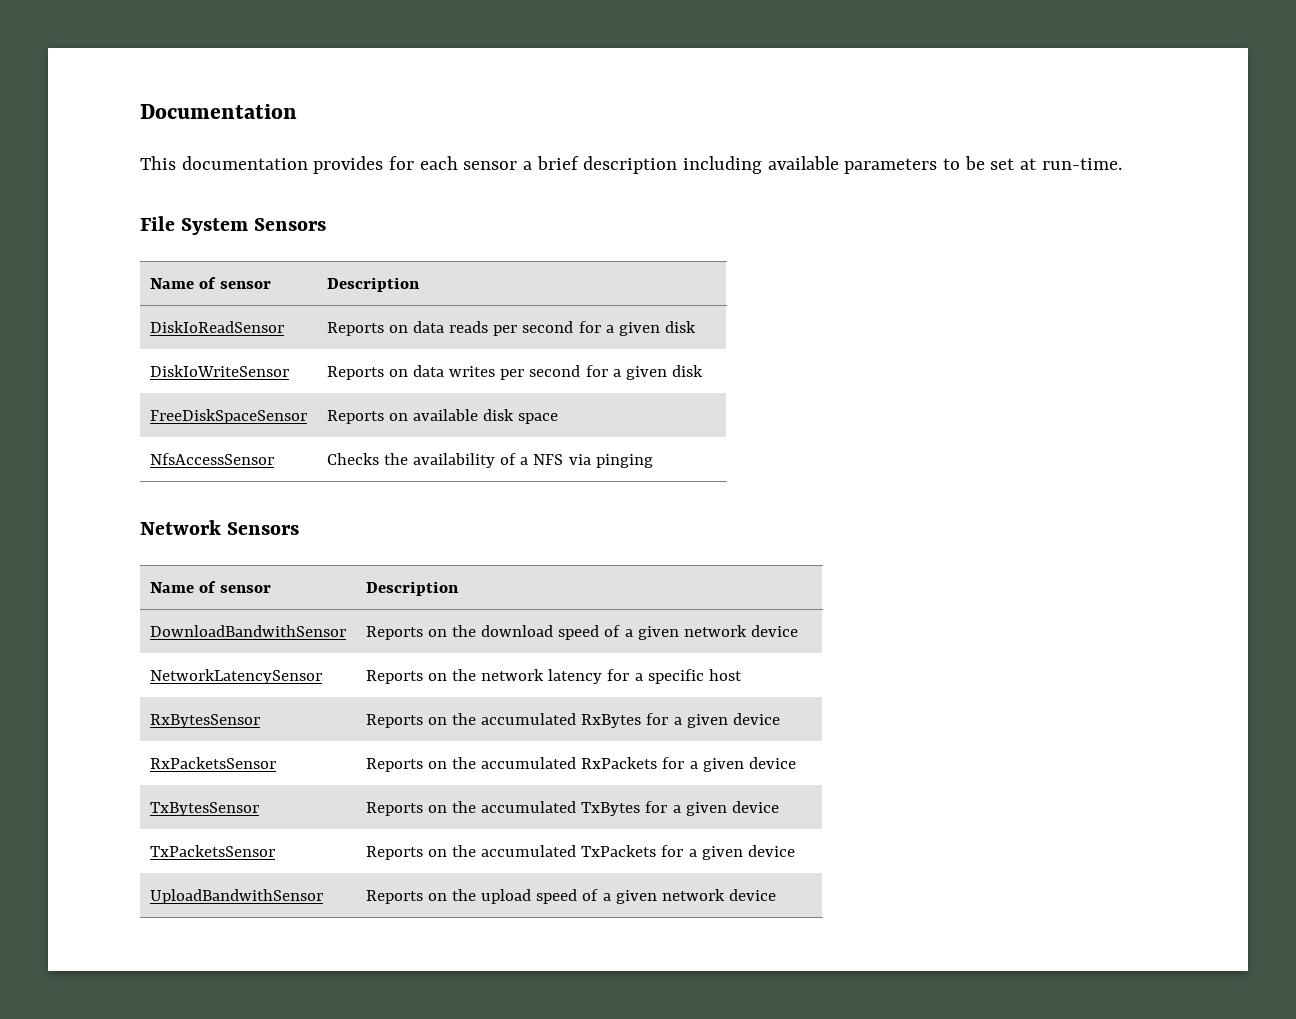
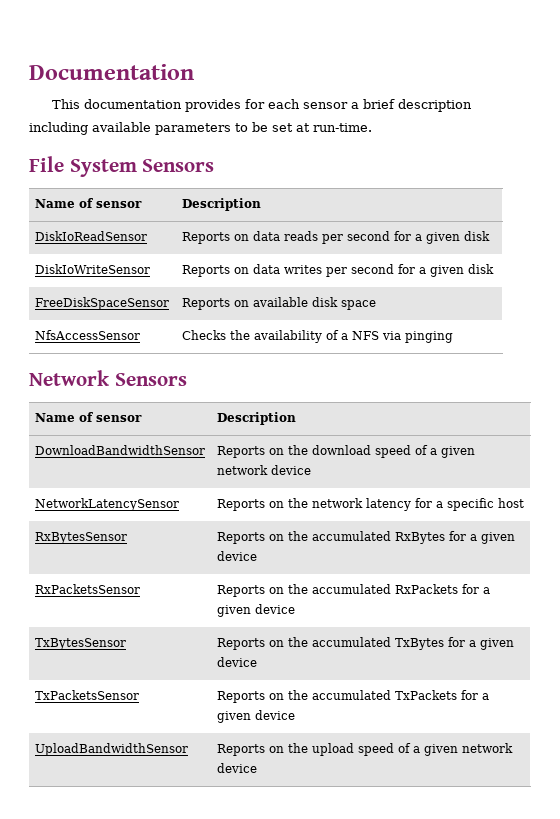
[149,625,346,637] DownloadBandwithSensor -> [35,445,206,455] DownloadBandwidthSensor
[149,889,323,904] UploadBandwithSensor -> [35,743,189,756] UploadBandwidthSensor

